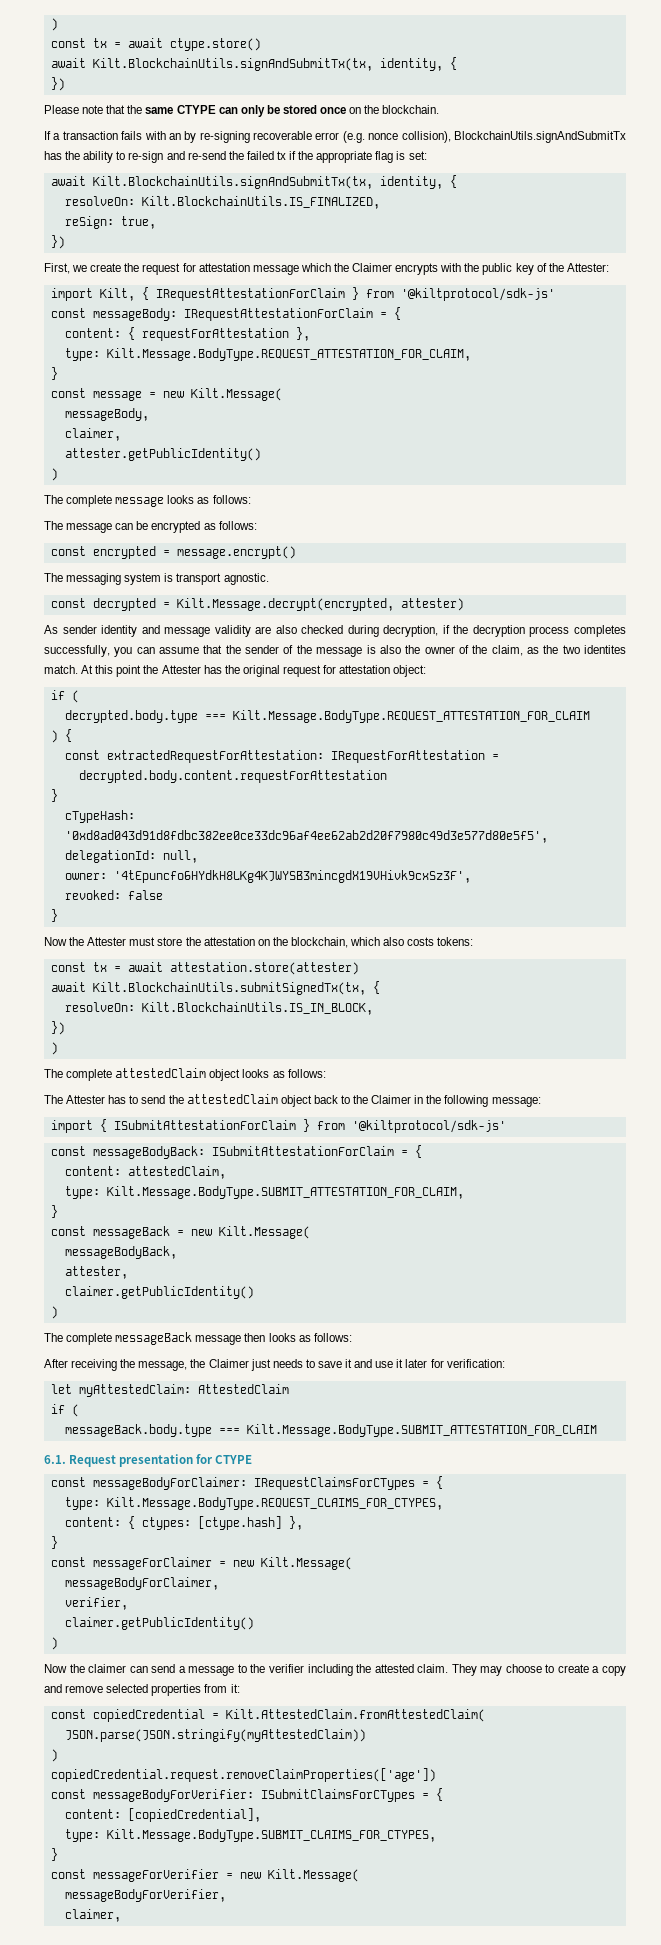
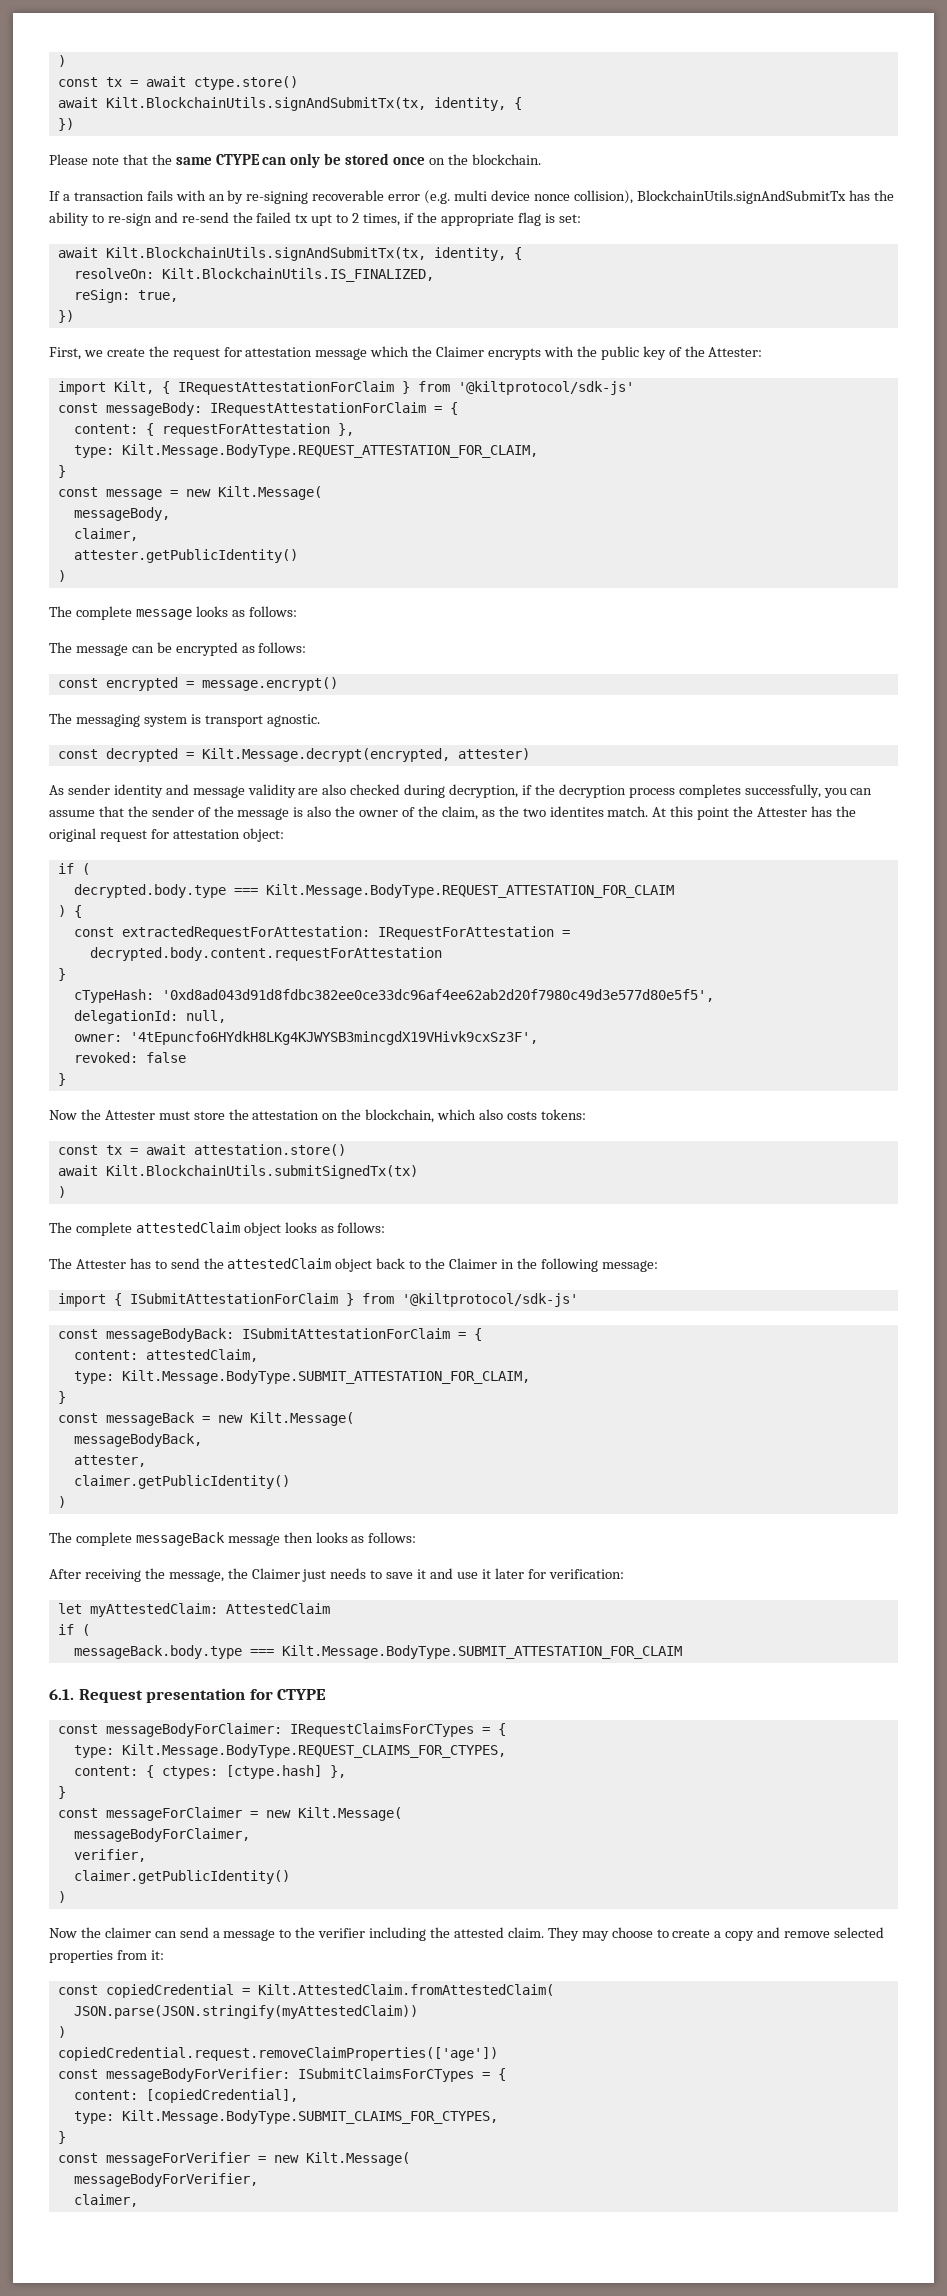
(365, 137) none -> [454,190,530,201] multi device
(286, 155) none -> [311,213,401,226] upt to 2 times,
[169,962,359,975] [50,981,380,995] [64,1002,373,1015] [50,1021,65,1035] attestation.store(attester) // await Kilt.BlockchainUtils.submitSignedTx(tx, { // resolveOn: Kilt.BlockchainUtils.IS_IN_BLOCK, // }) -> [193,1144,346,1156] [57,1165,418,1179] attestation.store() // await Kilt.BlockchainUtils.submitSignedTx(tx)

